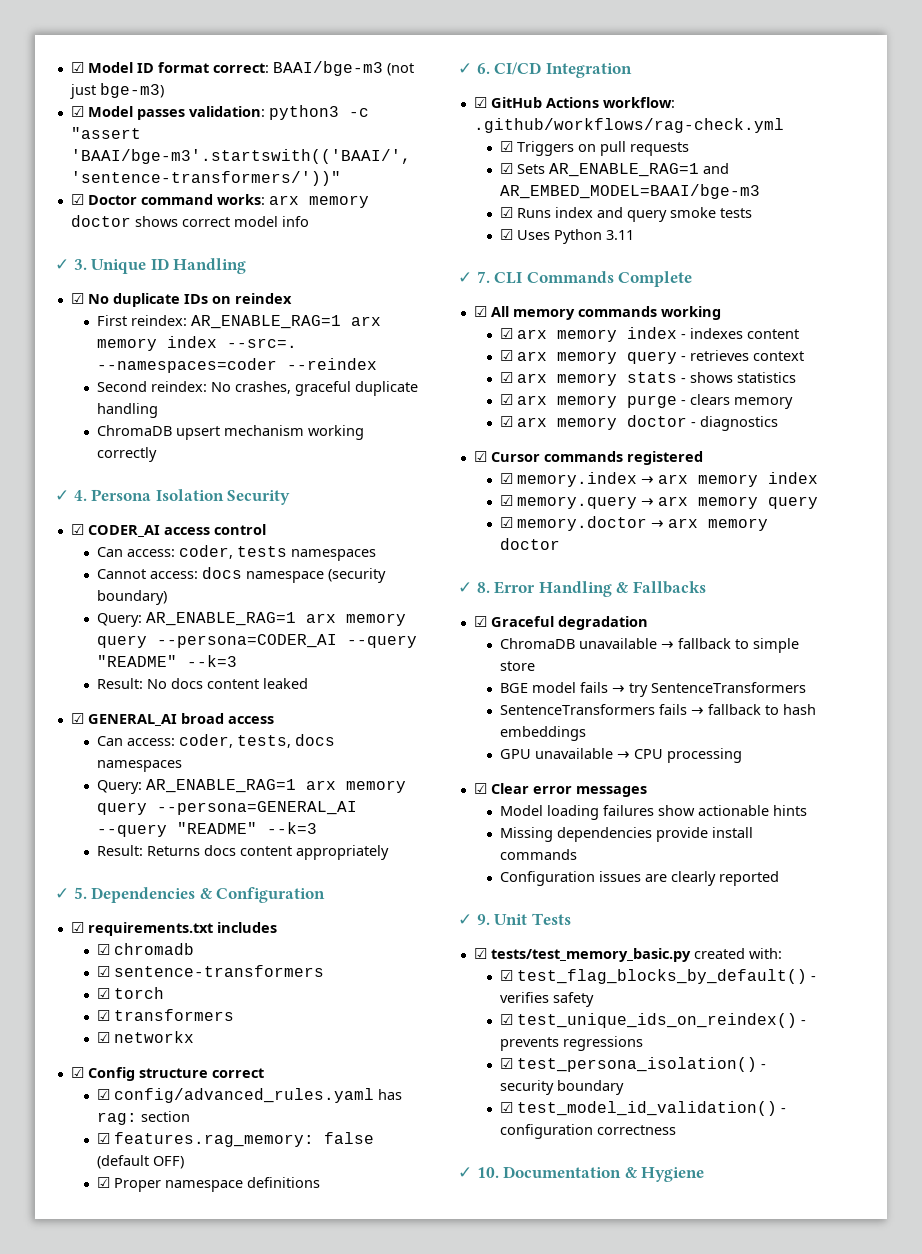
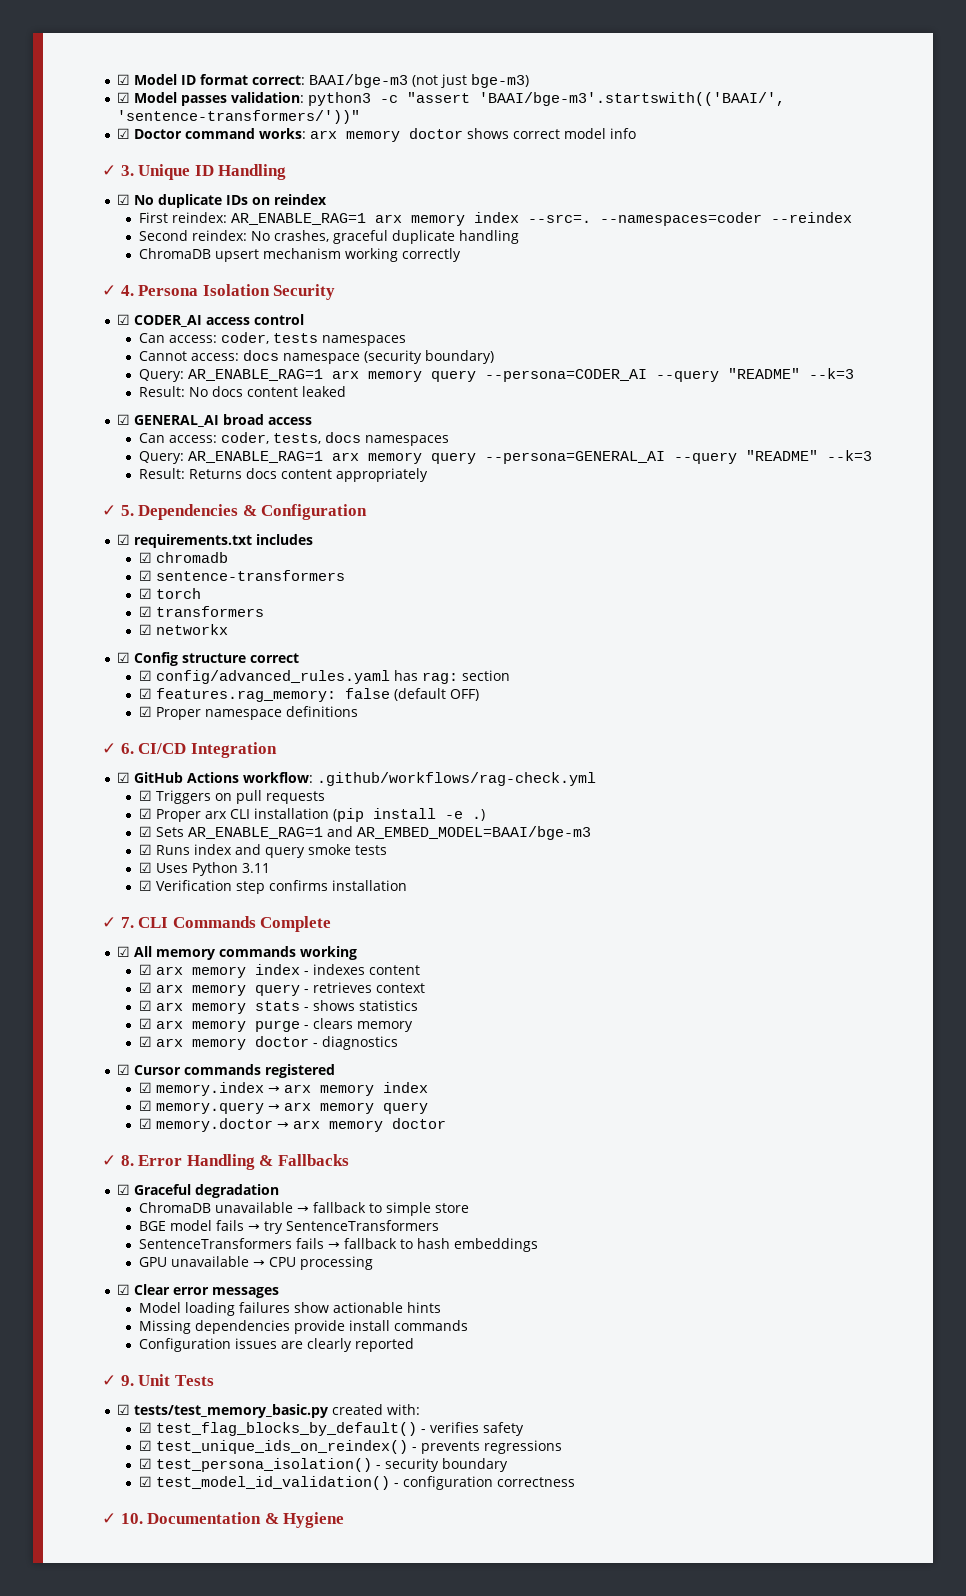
(690, 149) none -> [138,808,485,822] // ☑ Proper arx CLI installation (pip install -e .)
(635, 235) none -> [138,880,407,894] // ☑ Verification step confirms installation

